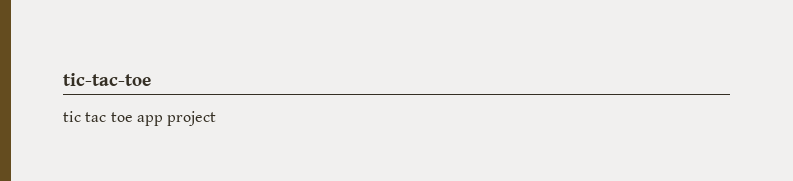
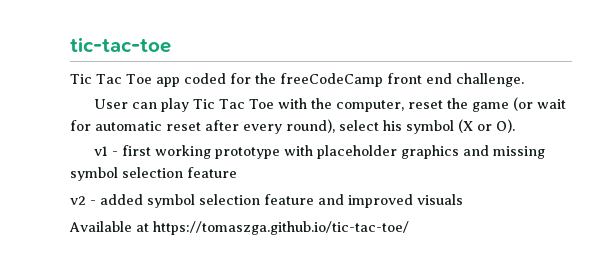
[63,111,217,126] tic tac toe app project -> [70,73,524,87] [93,97,567,112] [70,119,515,134] [93,145,545,159] [70,167,237,181] [70,194,463,208] [69,221,409,235] Tic Tac Toe app coded for the freeCodeCamp front end challenge. // User can play Tic Tac Toe with the computer, reset the game (or wait for automatic reset after every round), select his symbol (X or O). // v1 - first working prototype with placeholder graphics and missing symbol selection feature // v2 - added symbol selection feature and improved visuals // Available at https://tomaszga.github.io/tic-tac-toe/

